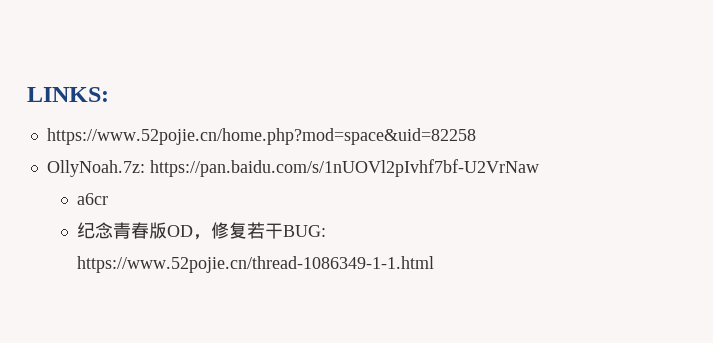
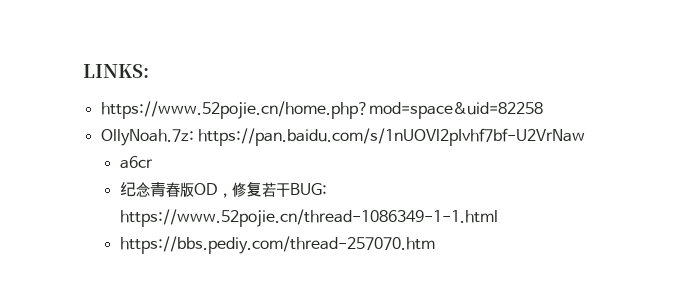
(434, 264) none -> [119,236,435,254] // https://bbs.pediy.com/thread-257070.htm

